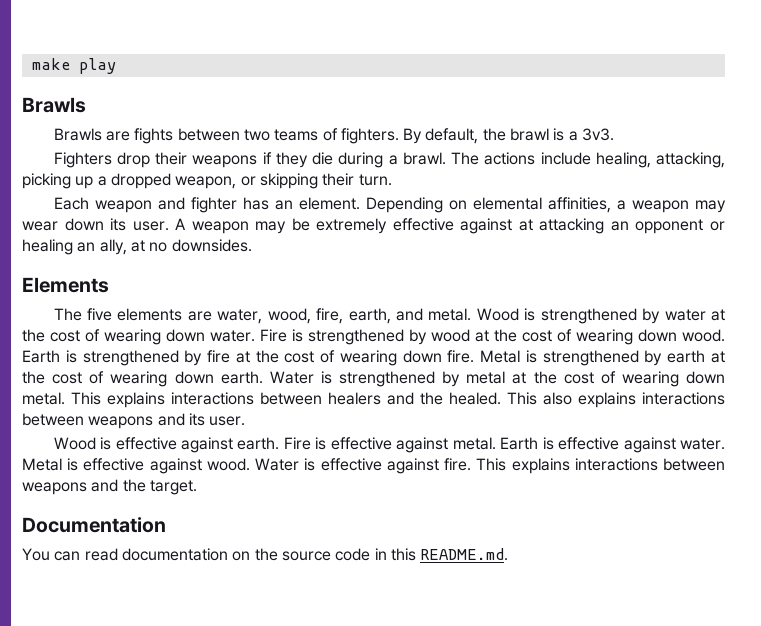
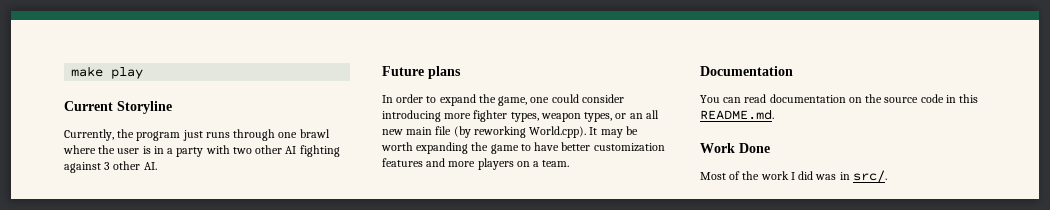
[22,97,86,113] [53,128,615,144] [53,152,725,168] [22,173,392,189] [53,197,726,213] [22,218,725,234] [22,239,252,255] [22,277,109,293] [53,308,725,324] [22,329,725,345] [22,350,725,366] [22,371,725,387] [22,392,725,408] [22,413,246,429] [53,437,725,453] [22,458,726,474] [22,479,197,495] Brawls // Brawls are fights between two teams of fighters. By default, the brawl is a 3v3. // Fighters drop their weapons if they die during a brawl. The actions include healing, attacking, picking up a dropped weapon, or skipping their turn. // Each weapon and fighter has an element. Depending on elemental affinities, a weapon may wear down its user. A weapon may be extremely effective against at attacking an opponent or healing an ally, at no downsides. // Elements // The five elements are water, wood, fire, earth, and metal. Wood is strengthened by water at the cost of wearing down water. Fire is strengthened by wood at the cost of wearing down wood. Earth is strengthened by fire at the cost of wearing down fire. Metal is strengthened by earth at the cost of wearing down earth. Water is strengthened by metal at the cost of wearing down metal. This explains interactions between healers and the healed. This also explains interactions between weapons and its user. // Wood is effective against earth. Fire is effective against metal. Earth is effective against water. Metal is effective against wood. Water is effective against fire. This explains interactions between weapons and the target. -> [64,101,172,114] [64,129,330,141] [63,145,340,157] [64,161,157,173] [382,66,461,79] [382,94,624,106] [382,110,659,122] [382,126,638,138] [381,142,665,154] [382,158,570,170] Current Storyline // Currently, the program just runs through one brawl where the user is in a party with two other AI fighting against 3 other AI. // Future plans // In order to expand the game, one could consider introducing more fighter types, weapon types, or an all new main file (by reworking World.cpp). It may be worth expanding the game to have better customization features and more players on a team.
(509, 554) none -> [700,143,770,153] [700,170,887,183] // Work Done // Most of the work I did was in src/.

